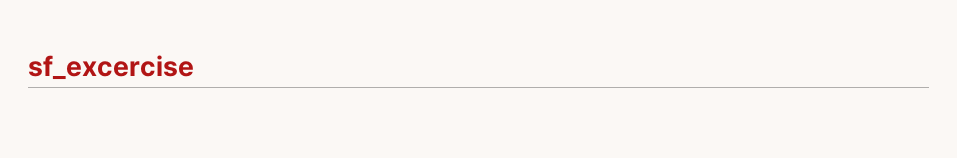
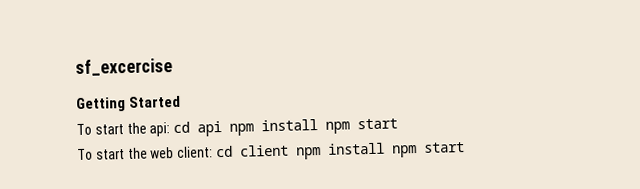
(194, 67) none -> [76,95,182,113] [76,118,399,137] [77,142,465,161] // Getting Started // To start the api: cd api npm install npm start // To start the web client: cd client npm install npm start

